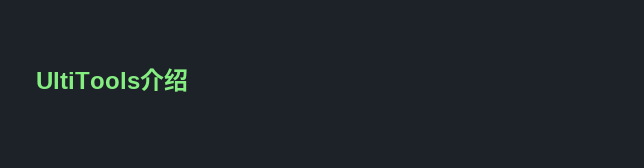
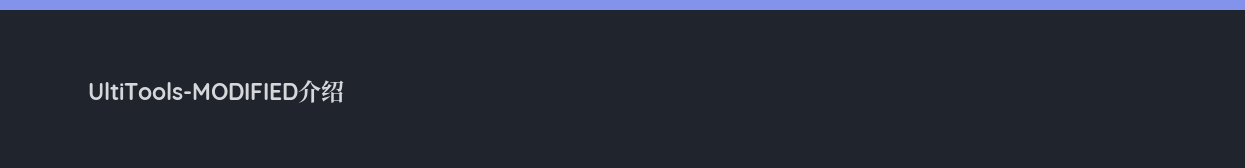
[36,72,140,89] UltiTools -> [88,82,298,100] UltiTools-MODIFIED

